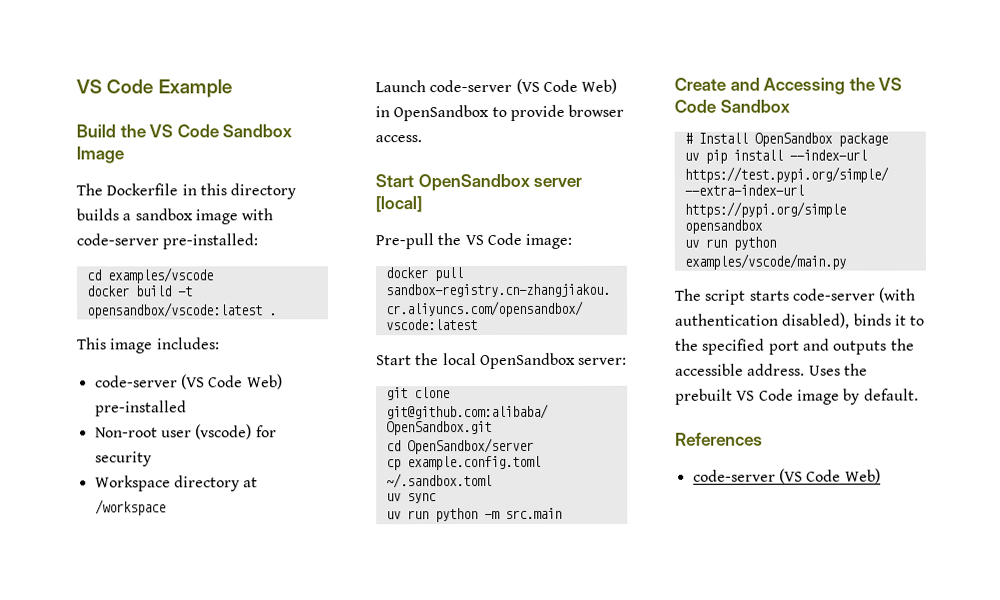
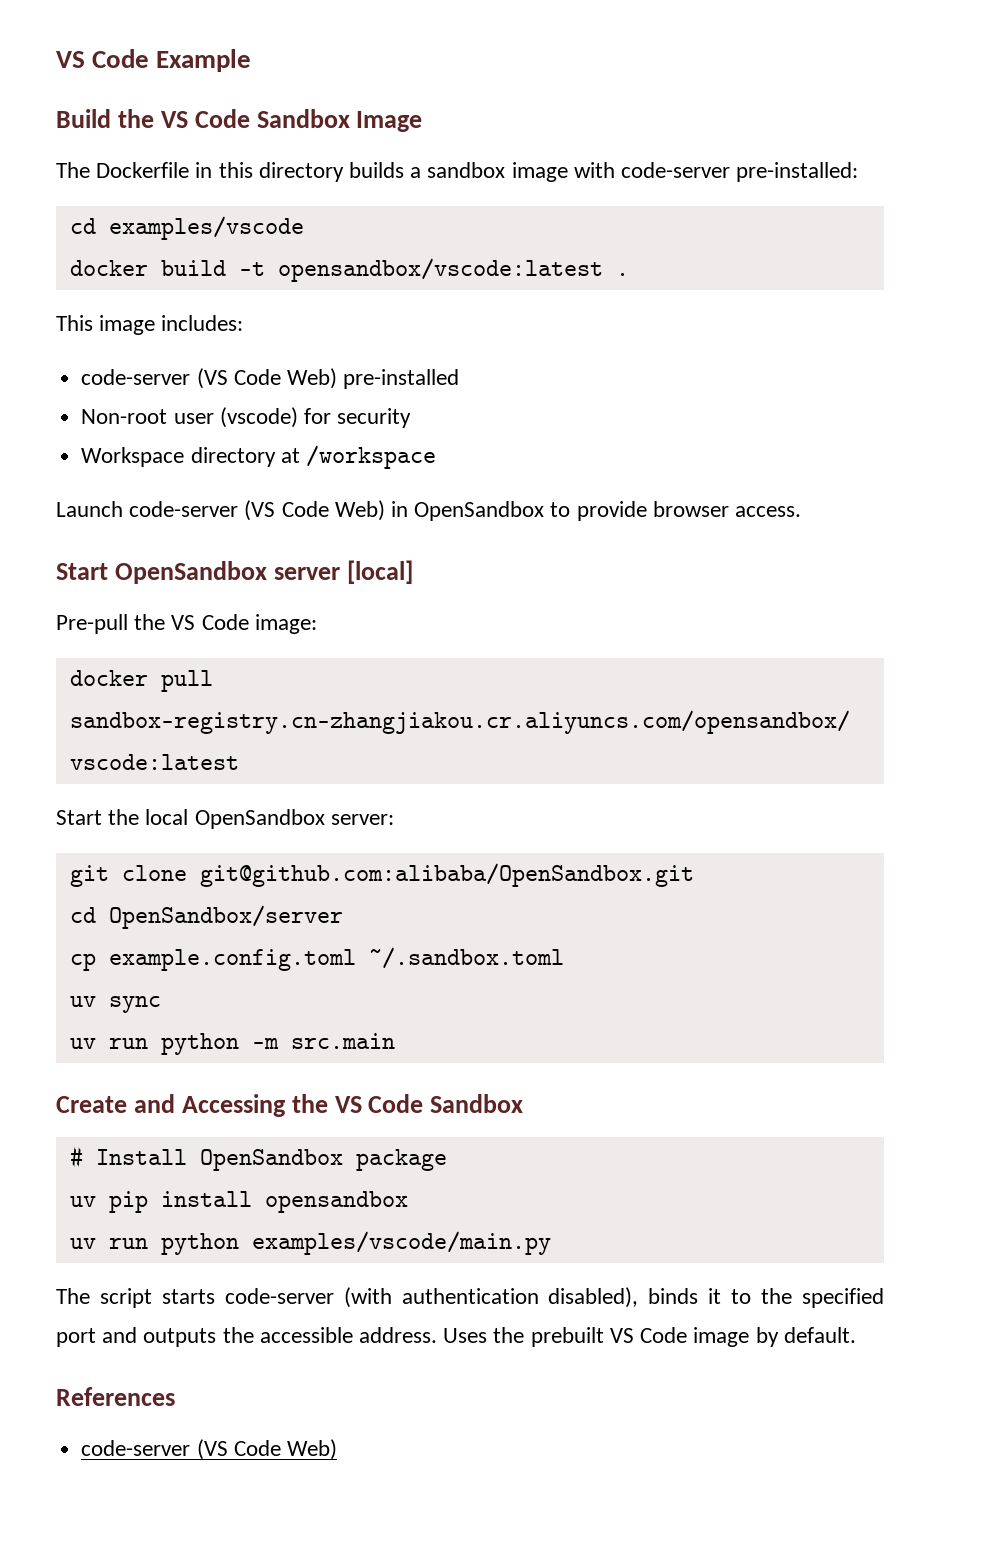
[788,149,867,161] [683,166,889,183] [683,184,804,196] [683,201,846,218] --index-url https://test.pypi.org/simple/ --extra-index-url https://pypi.org/simple -> (252, 1199) none

